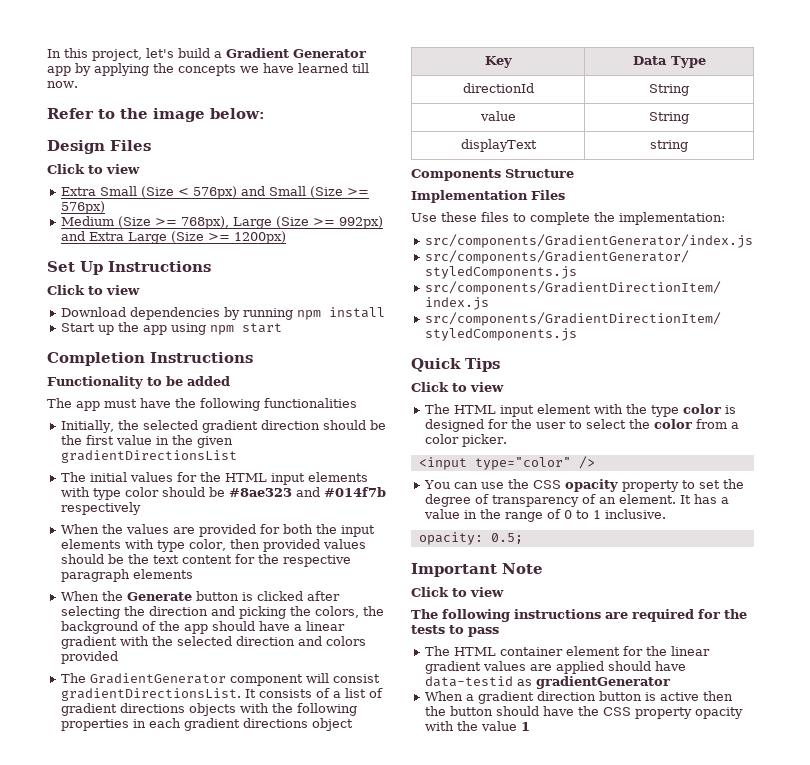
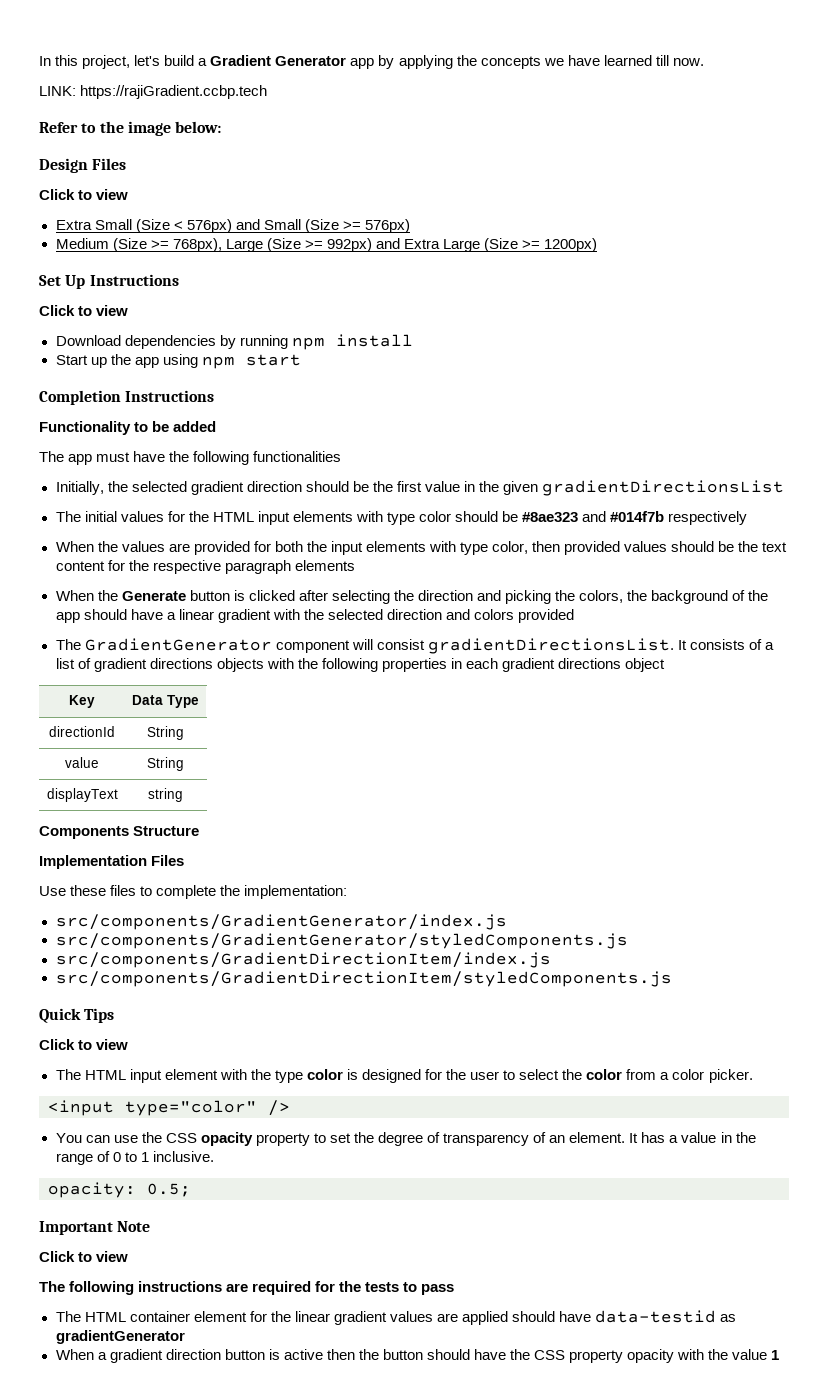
(78, 84) none -> [39,85,268,99] // LINK: https://rajiGradient.ccbp.tech

